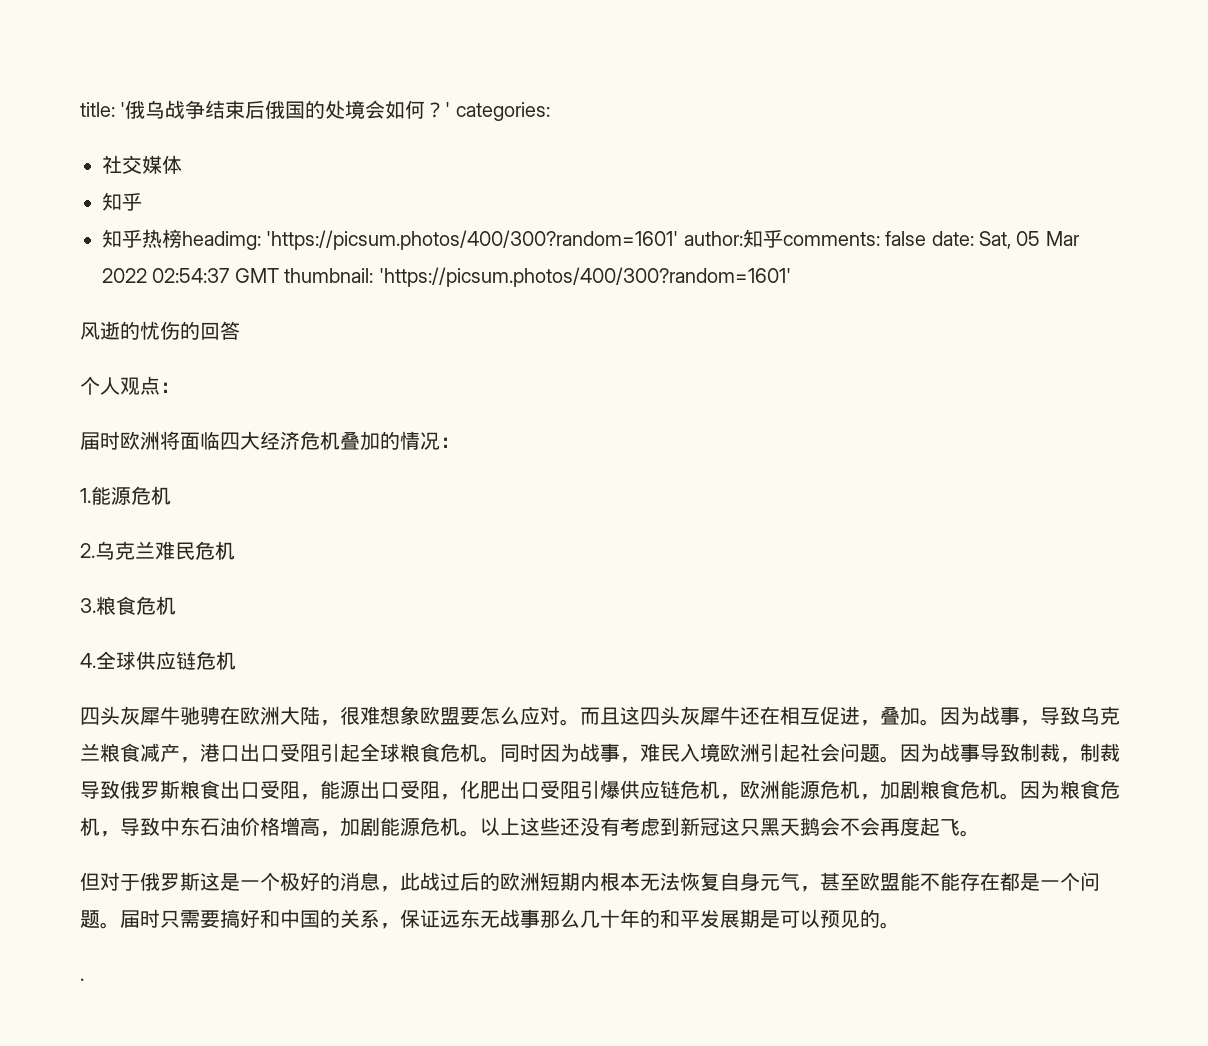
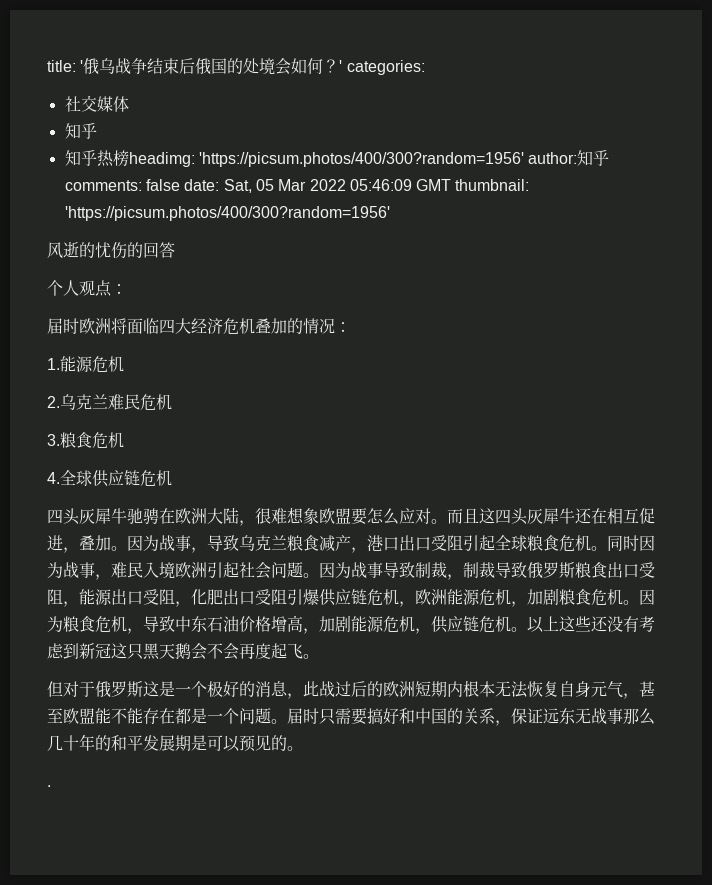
[266,230,679,250] 'https://picsum.photos/400/300?random=1601' -> [198,152,524,167] 'https://picsum.photos/400/300?random=1956'
[152,268,230,283] 02:54:37 -> [349,179,412,191] 05:46:09
[378,267,791,287] 'https://picsum.photos/400/300?random=1601' -> [64,206,390,221] 'https://picsum.photos/400/300?random=1956'
(460, 826) none -> [415,616,511,634] ，供应链危机

